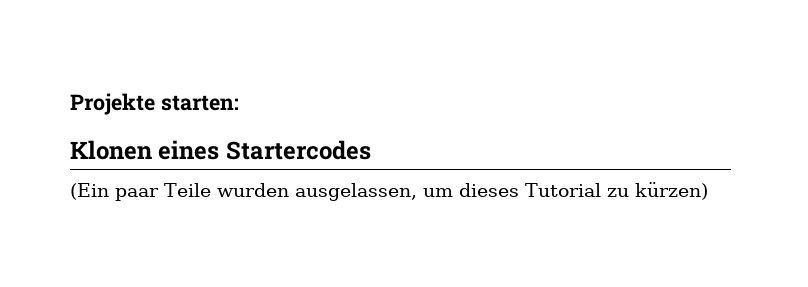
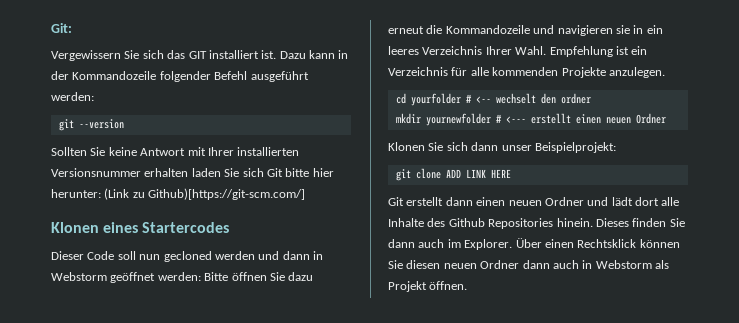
[70,93,239,115] [70,140,371,160] [70,182,708,201] Projekte starten: // Klonen eines Startercodes // (Ein paar Teile wurden ausgelassen, um dieses Tutorial zu kürzen) -> [51,23,72,33] [51,50,349,61] [51,71,309,82] [51,92,94,101] [58,119,124,131] [51,147,300,156] [51,168,334,177] [51,188,306,200] [51,222,230,233] [51,251,323,262] [51,272,314,283] [388,25,663,36] [388,46,648,57] [388,67,665,78] [395,93,591,106] [395,113,666,126] [388,142,616,153] [395,168,511,181] [388,197,680,206] [388,218,685,229] [388,238,680,250] [388,260,669,269] [388,281,468,292] Git: // Vergewissern Sie sich das GIT installiert ist. Dazu kann in der Kommandozeile folgender Befehl ausgeführt werden: // git --version // Sollten Sie keine Antwort mit Ihrer installierten Versionsnummer erhalten laden Sie sich Git bitte hier herunter: (Link zu Github)[https://git-scm.com/] // Klonen eines Startercodes // Dieser Code soll nun gecloned werden und dann in Webstorm geöffnet werden: Bitte öffnen Sie dazu erneut die Kommandozeile und navigieren sie in ein leeres Verzeichnis Ihrer Wahl. Empfehlung ist ein Verzeichnis für alle kommenden Projekte anzulegen. // cd yourfolder # <-- wechselt den ordner // mkdir yournewfolder # <--- erstellt einen neuen Ordner // Klonen Sie sich dann unser Beispielprojekt: // git clone ADD LINK HERE // Git erstellt dann einen neuen Ordner und lädt dort alle Inhalte des Github Repositories hinein. Dieses finden Sie dann auch im Explorer. Über einen Rechtsklick können Sie diesen neuen Ordner dann auch in Webstorm als Projekt öffnen.

